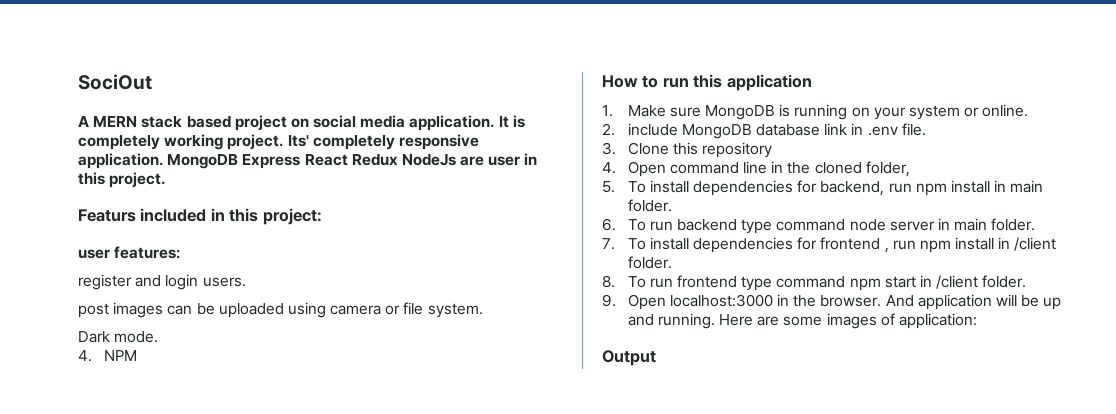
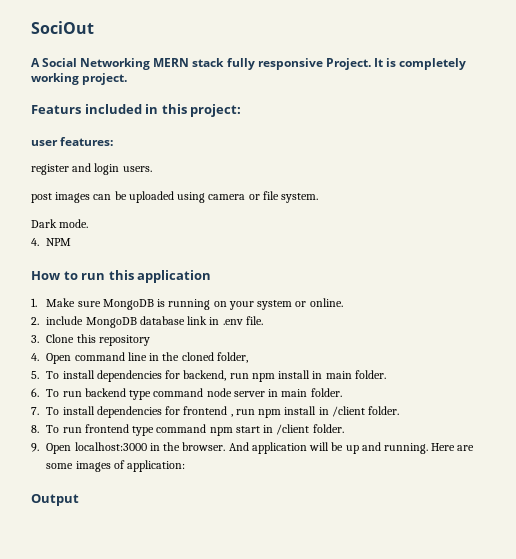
[93,115,495,131] MERN stack based project on social media application. -> [42,58,371,70] Social Networking MERN stack fully responsive Project.
[287,134,479,150] [78,153,538,169] [78,172,166,188] Its' completely responsive application. MongoDB Express React Redux NodeJs are user in this project. -> (128, 79) none

